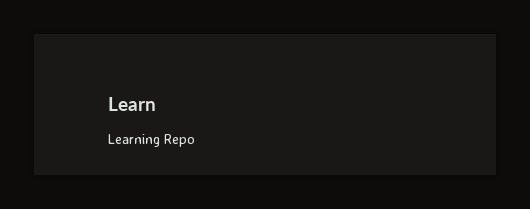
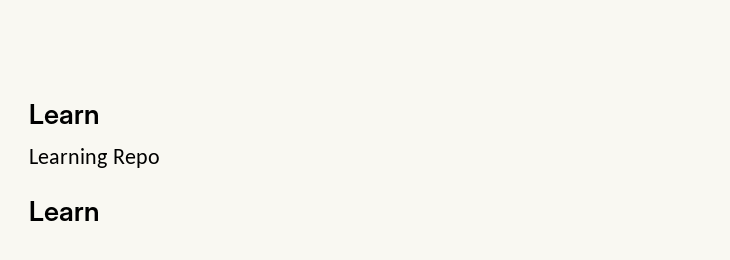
(195, 140) none -> [29,201,99,221] // Learn

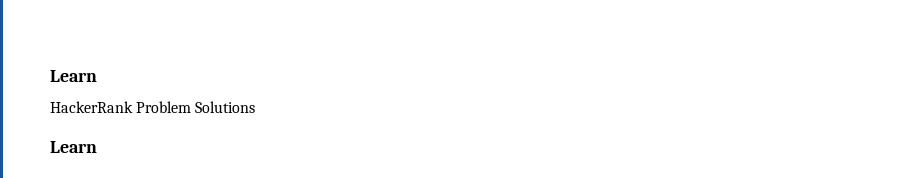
[29,148,160,168] Learning Repo -> [50,101,256,113] HackerRank Problem Solutions

